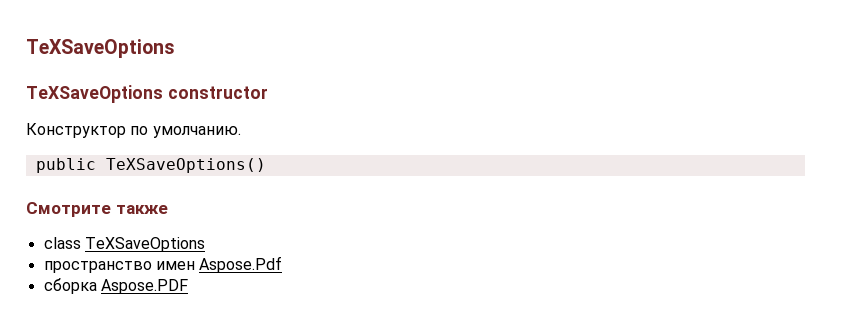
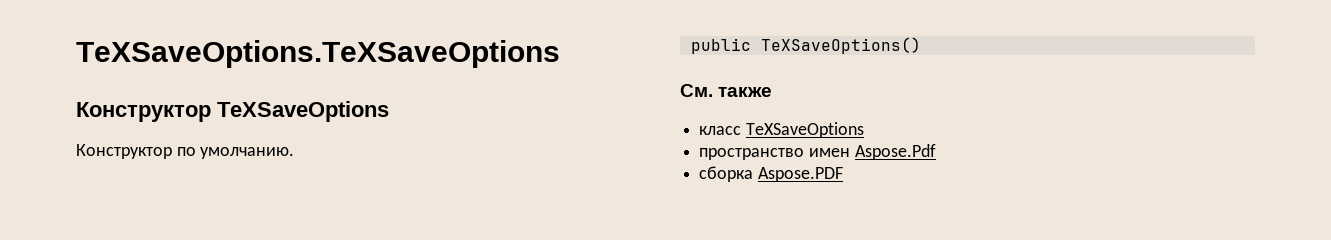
[26,39,175,58] [26,85,268,103] TeXSaveOptions // TeXSaveOptions constructor -> [76,40,560,68] [76,101,389,122] TeXSaveOptions.TeXSaveOptions // Конструктор TeXSaveOptions
[26,202,111,217] Смотрите -> [680,84,713,97] См.
[43,237,81,249] class -> [699,126,742,135] класс

